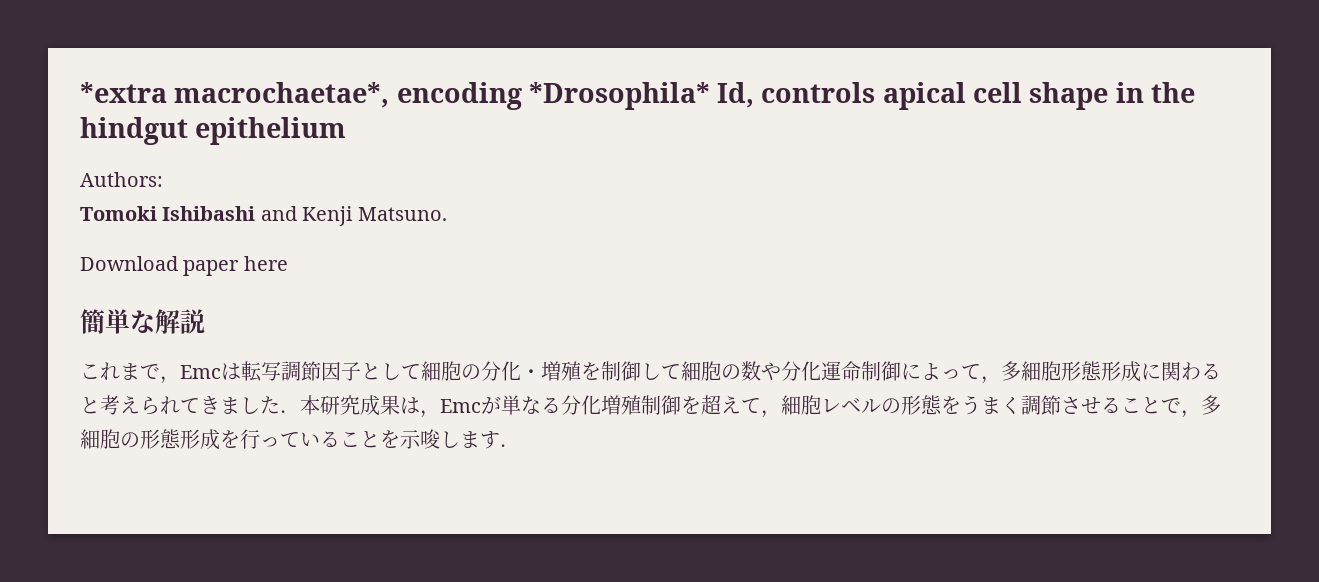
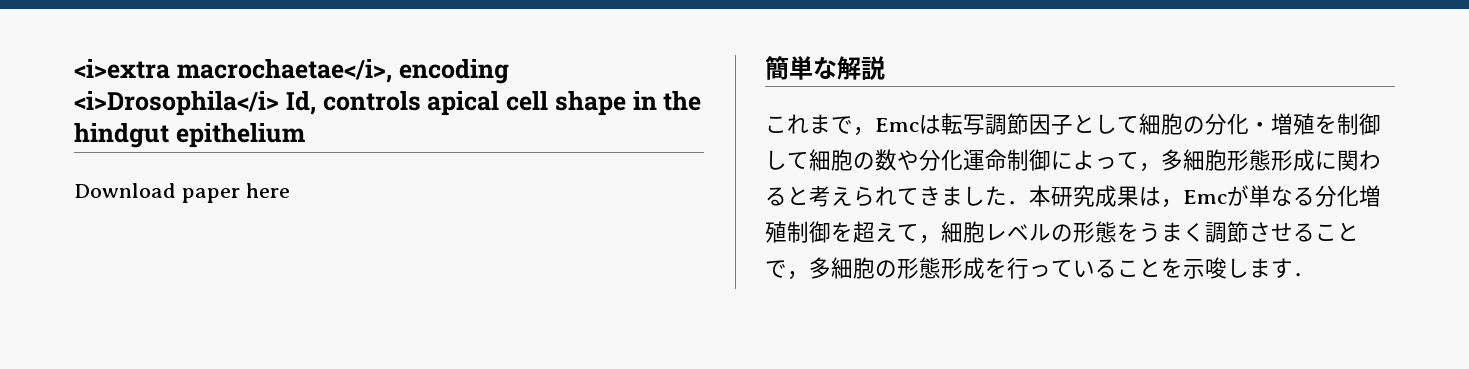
[80,82,710,110] *extra macrochaetae*, encoding *Drosophila* -> [74,58,509,84] [74,90,279,116] <i>extra macrochaetae</i>, encoding <i>Drosophila</i>
[80,172,163,187] [80,206,447,226] // Authors: // Tomoki Ishibashi and Kenji Matsuno. -> (305, 135) none

